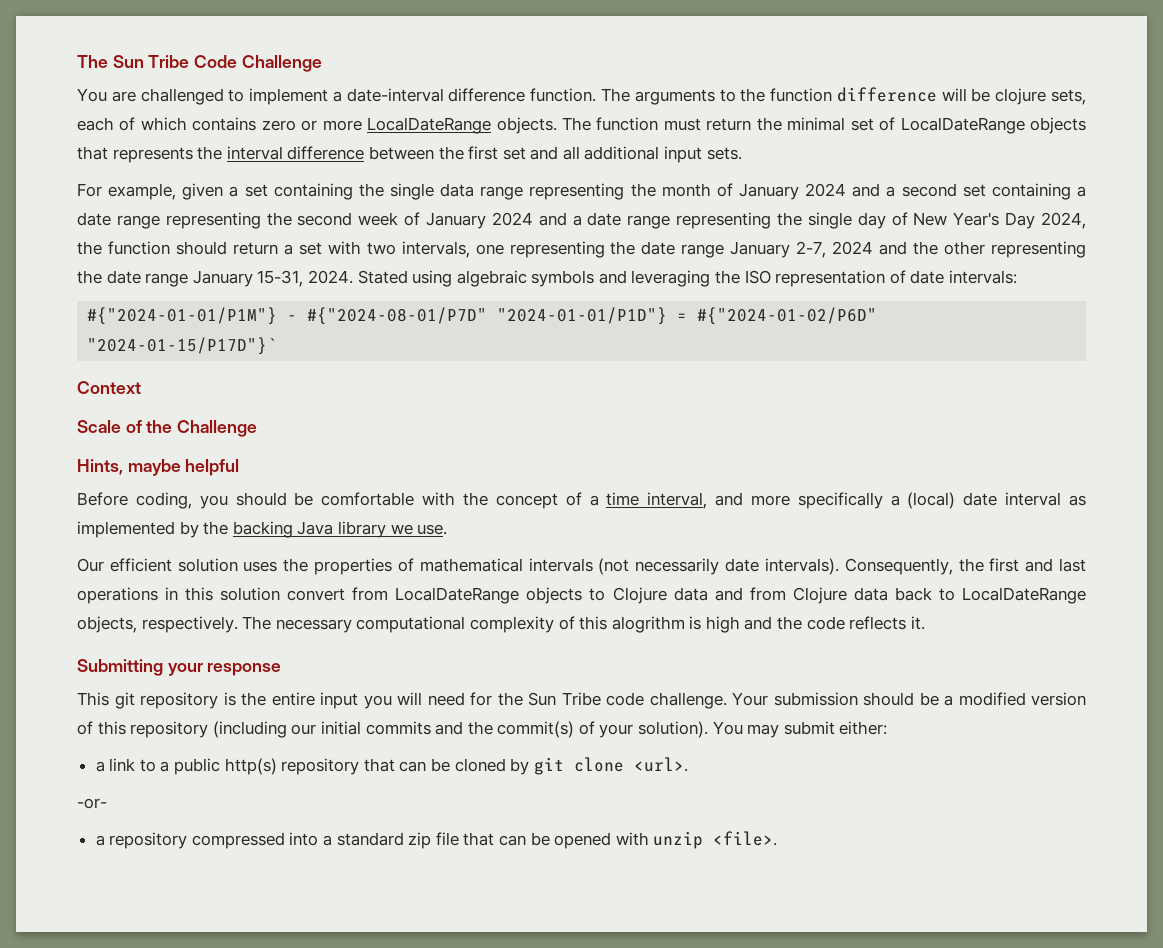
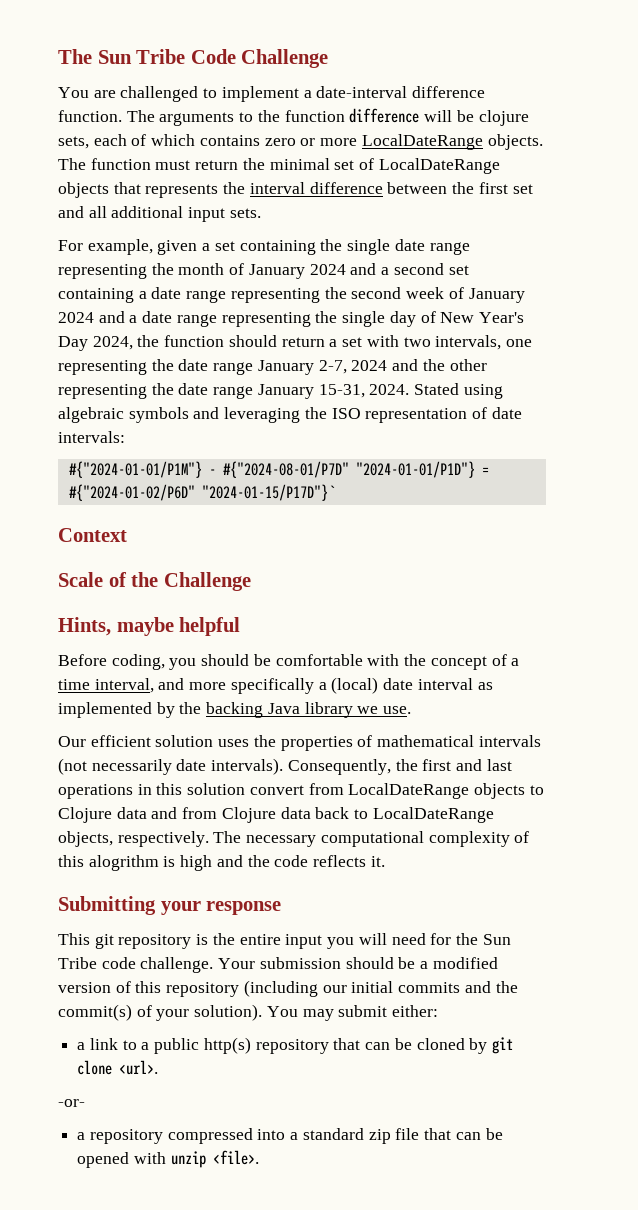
[440,183,475,197] data -> [394,239,425,251] date

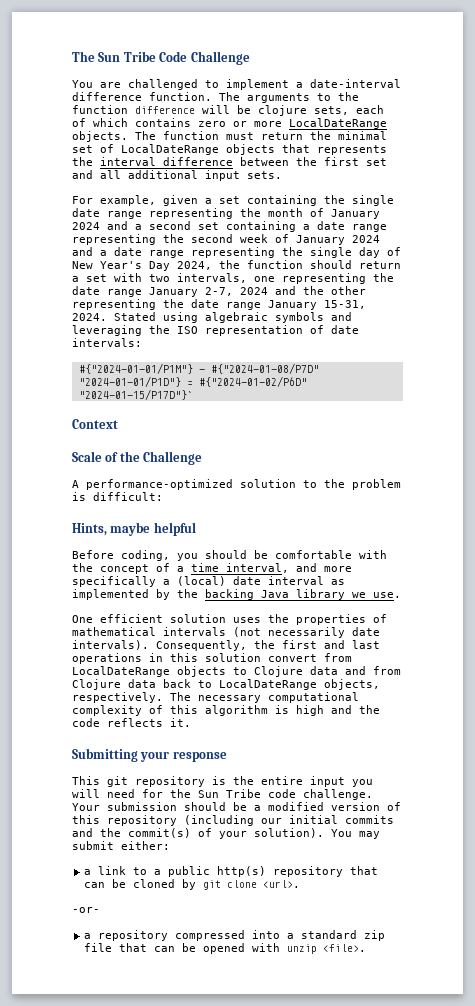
[222,461,349,478] #{"2024-08-01/P7D" -> [210,363,319,374] #{"2024-01-08/P7D"
(251, 581) none -> [72,479,401,490] [72,492,163,501] // A performance-optimized solution to the problem is difficult:
[58,736,86,747] Our -> [72,615,93,623] One
[88,855,159,871] alogrithm -> [205,705,268,716] algorithm

